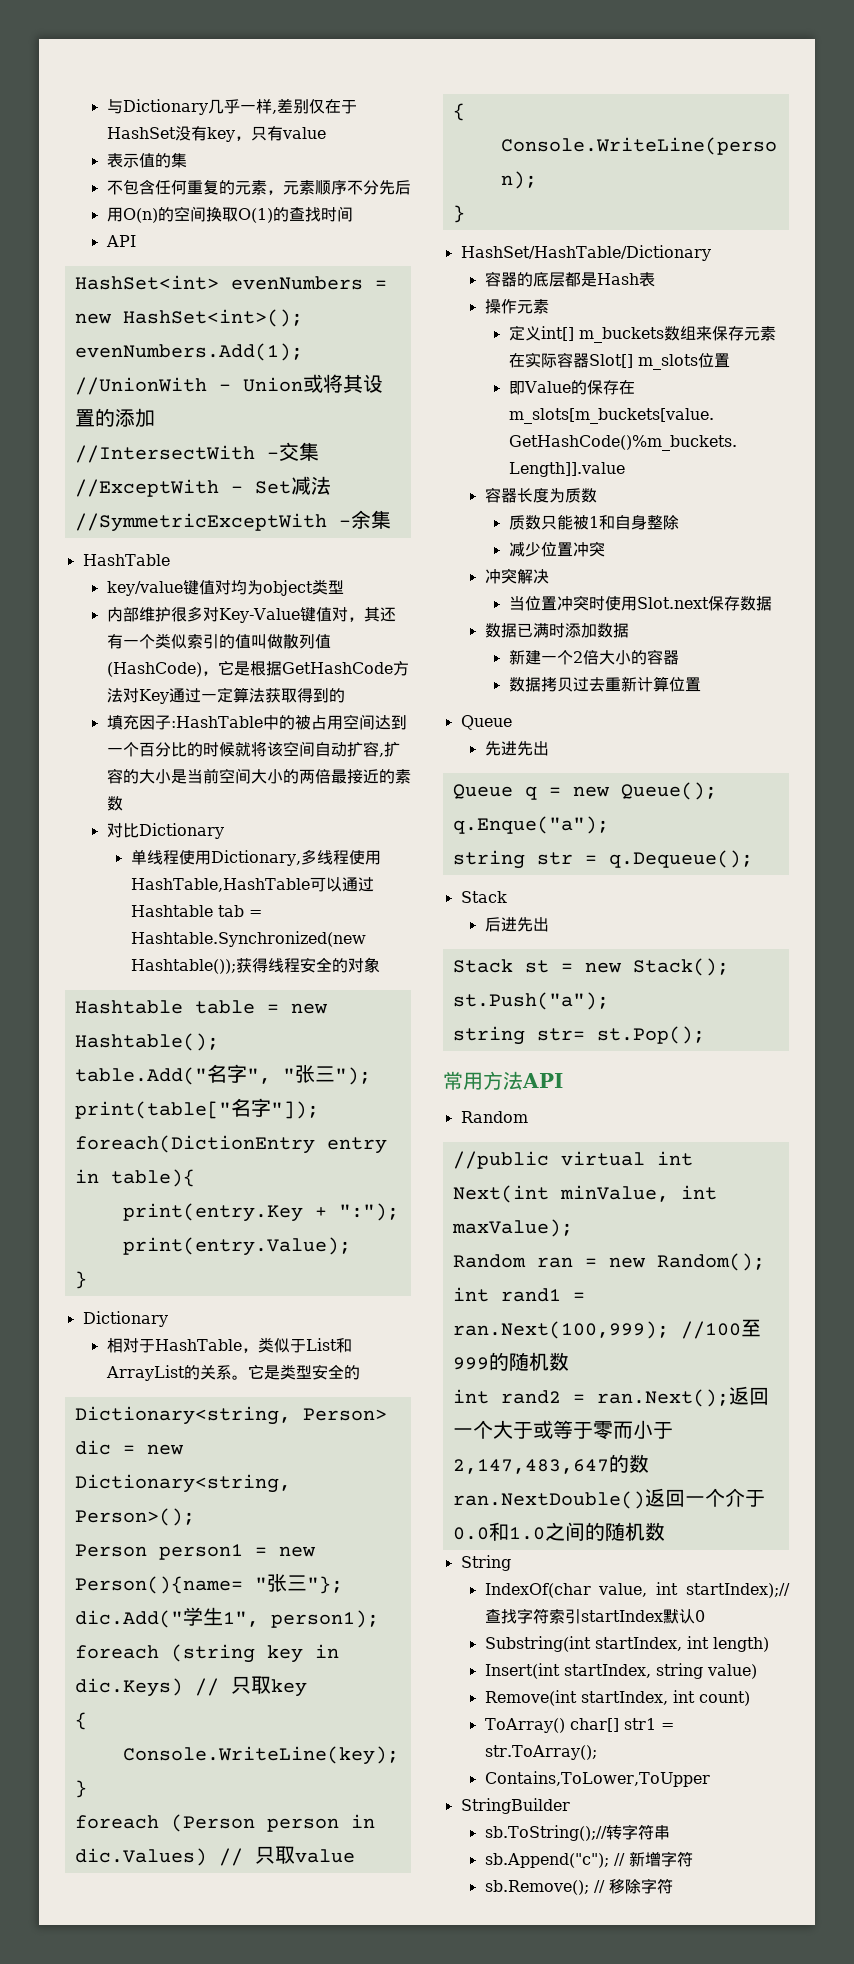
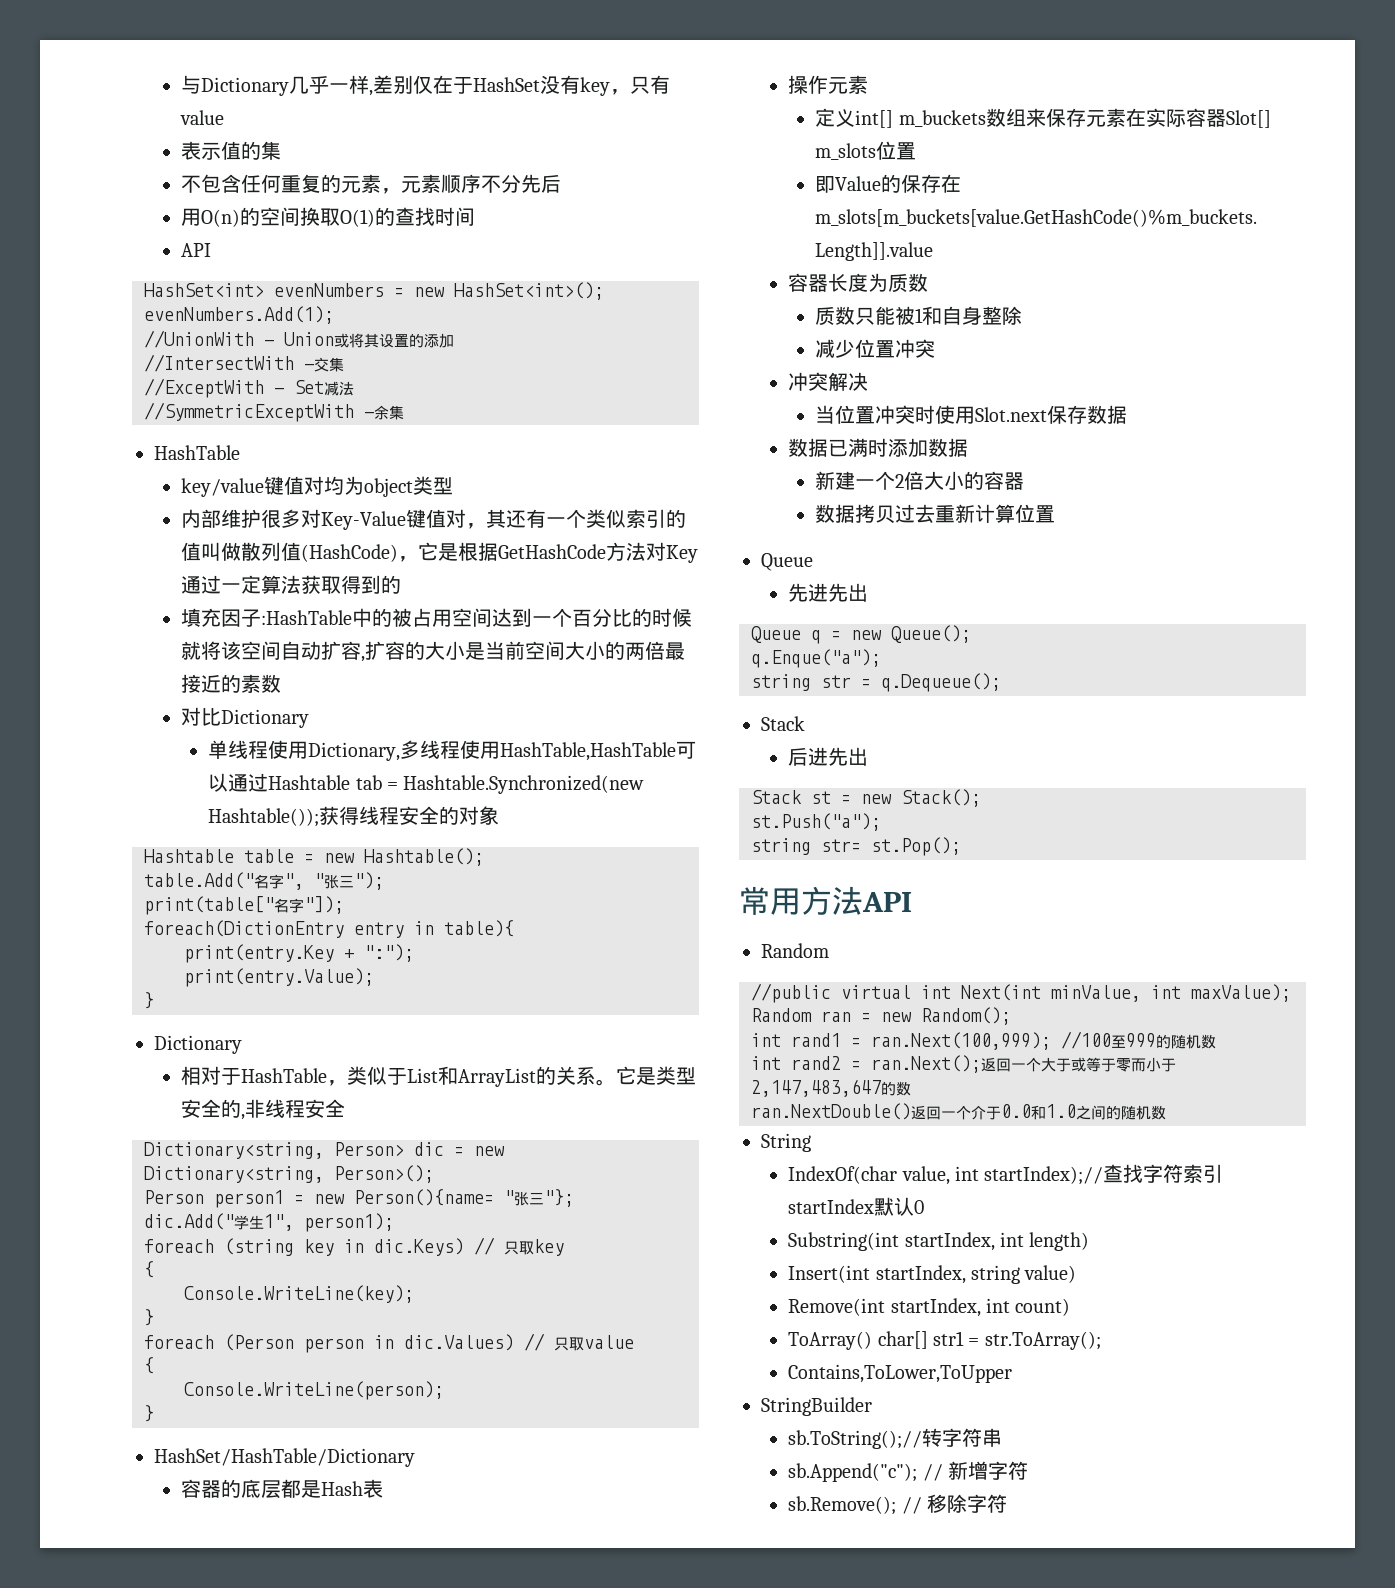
(360, 1372) none -> [241,1099,346,1120] ,非线程安全

